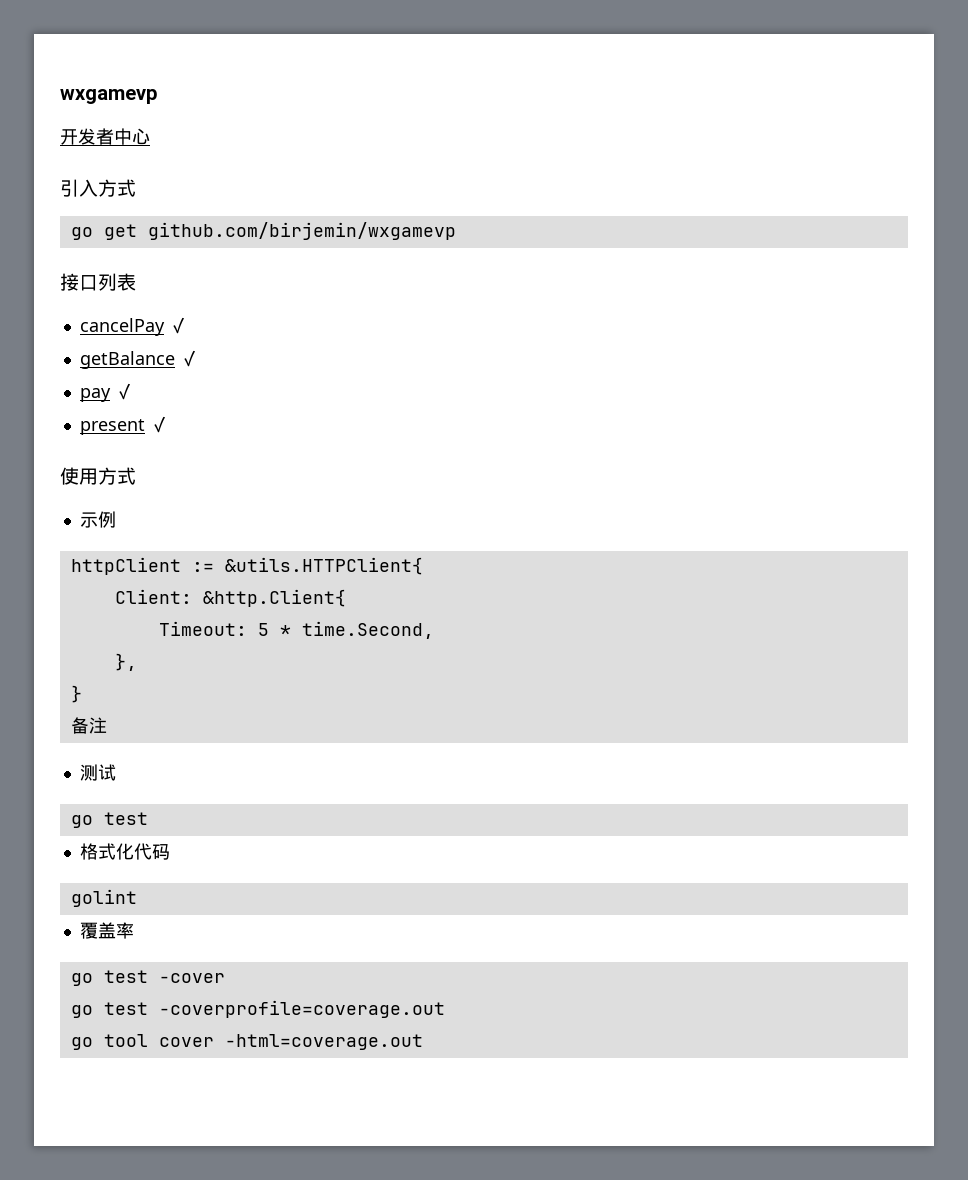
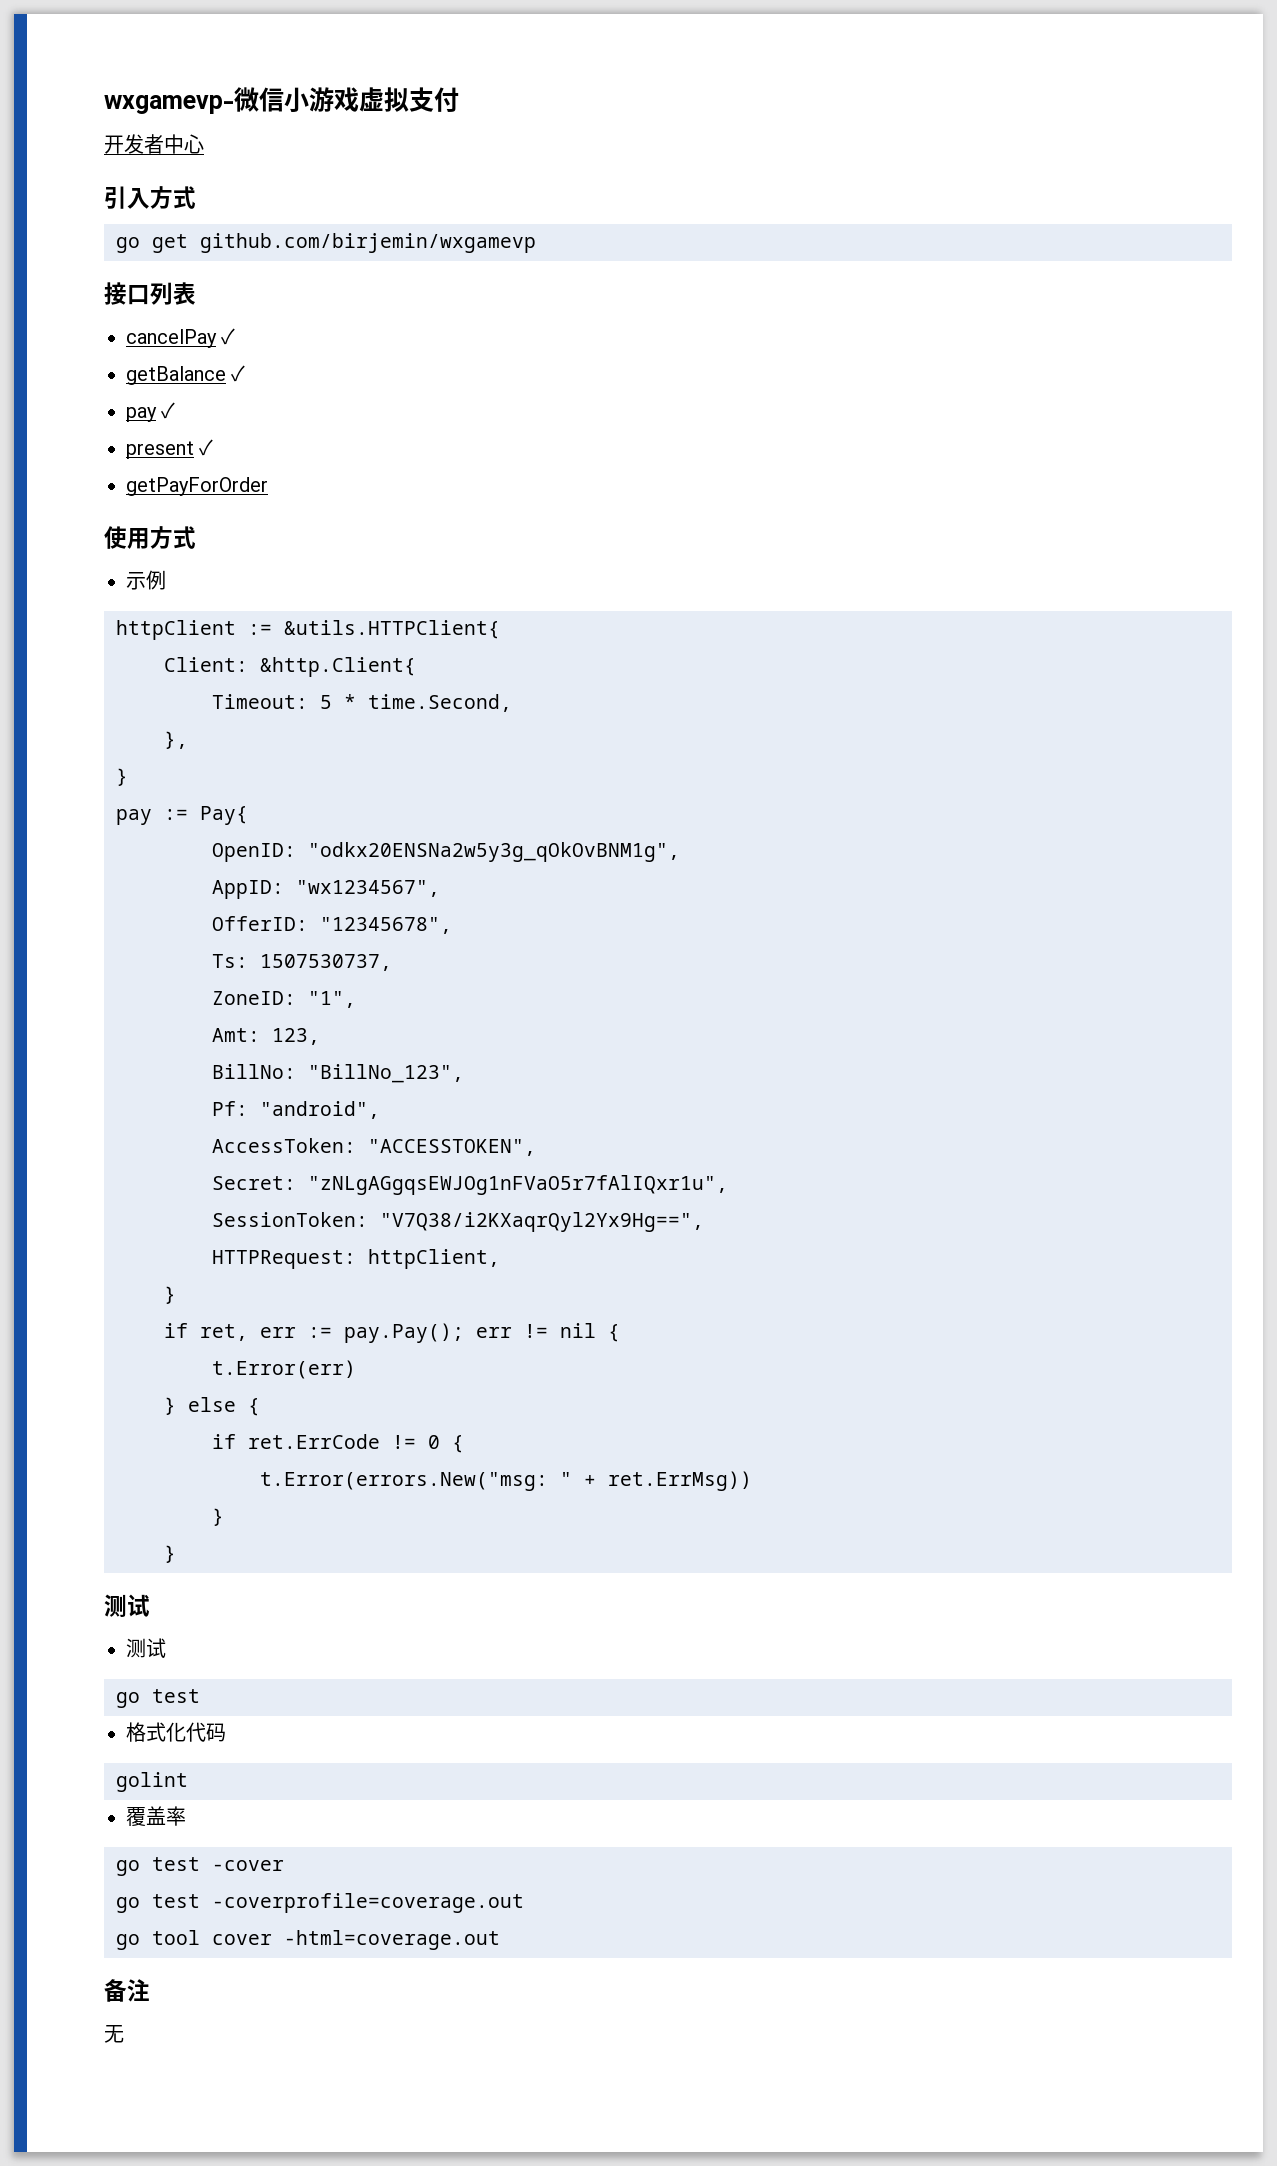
[60,89,157,104] wxgamevp -> [104,87,459,114] wxgamevp-微信小游戏虚拟支付
(168, 424) none -> [126,477,268,496] // getPayForOrder
[70,717,107,734] 备注 -> [116,806,248,825] [212,842,680,862] [212,880,440,899] [212,916,452,934] [212,954,392,971] [212,991,356,1008] [212,1028,320,1045] [212,1064,464,1083] [212,1101,380,1119] [212,1138,536,1156] [212,1175,728,1195] [212,1212,704,1232] [212,1249,500,1269] [164,1286,176,1304] [164,1323,620,1343] [212,1360,356,1379] [164,1397,260,1416] [212,1434,464,1453] [260,1471,752,1491] [212,1508,224,1526] [164,1545,176,1563] [104,1594,150,1617] pay := Pay{ // OpenID: "odkx20ENSNa2w5y3g_qOkOvBNM1g", // AppID: "wx1234567", // OfferID: "12345678", // Ts: 1507530737, // ZoneID: "1", // Amt: 123, // BillNo: "BillNo_123", // Pf: "android", // AccessToken: "ACCESSTOKEN", // Secret: "zNLgAGgqsEWJOg1nFVaO5r7fAlIQxr1u", // SessionToken: "V7Q38/i2KXaqrQyl2Yx9Hg==", // HTTPRequest: httpClient, // } // if ret, err := pay.Pay(); err != nil { // t.Error(err) // } else { // if ret.ErrCode != 0 { // t.Error(errors.New("msg: " + ret.ErrMsg)) // } // } // 测试
(423, 1042) none -> [104,1979,150,2002] [104,2025,124,2043] // 备注 // 无

